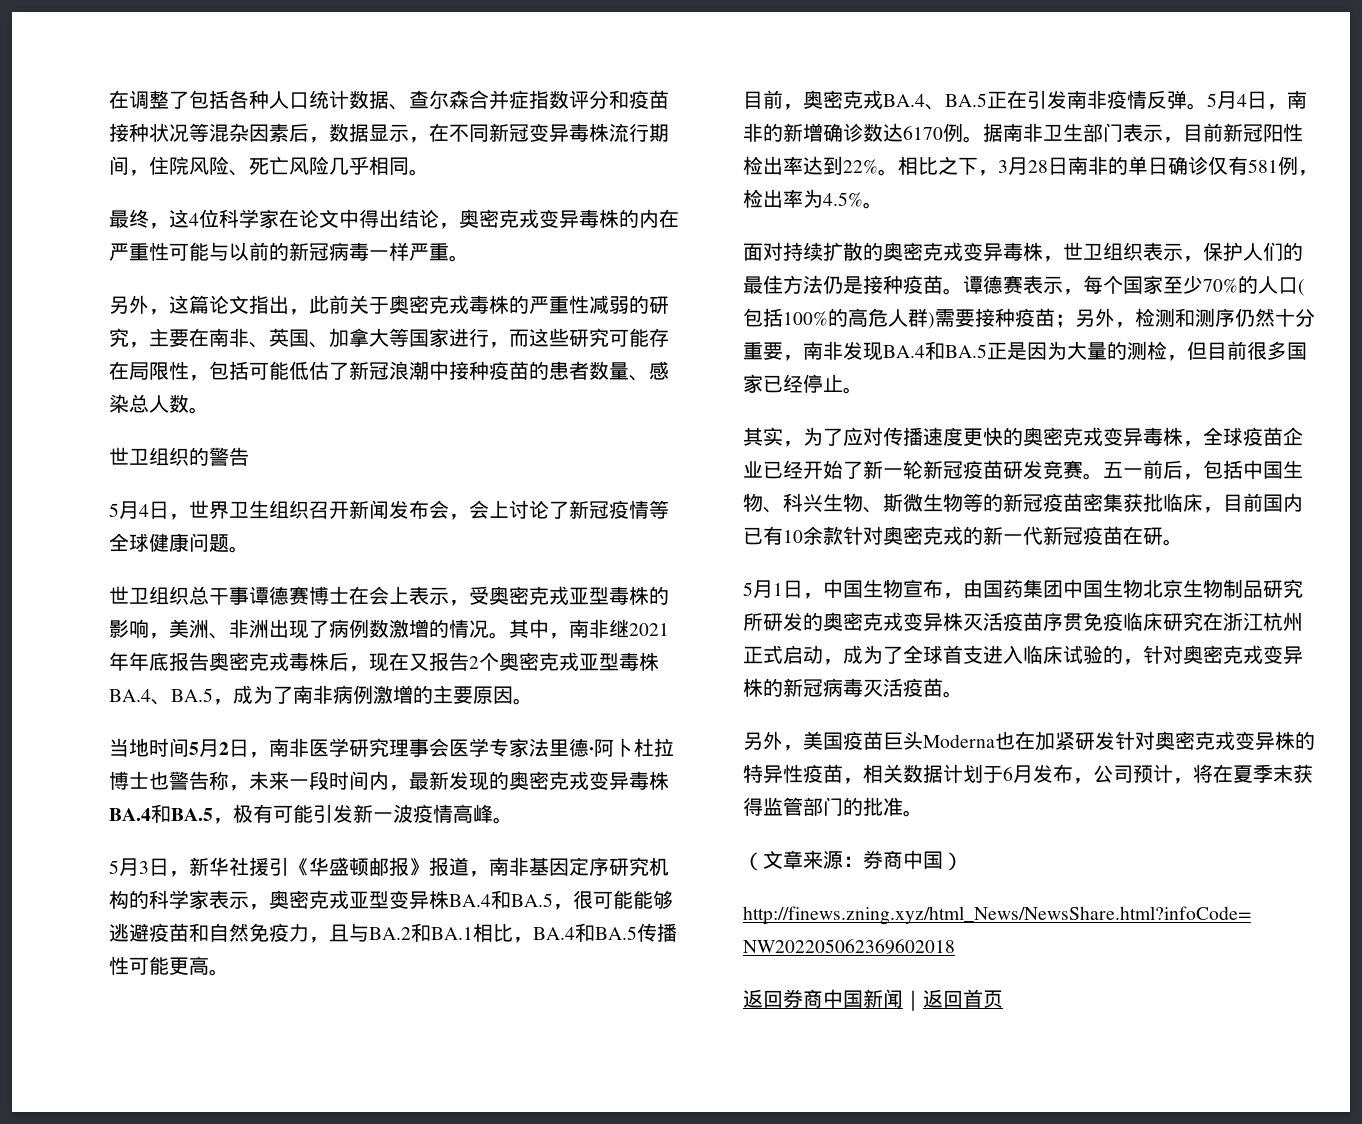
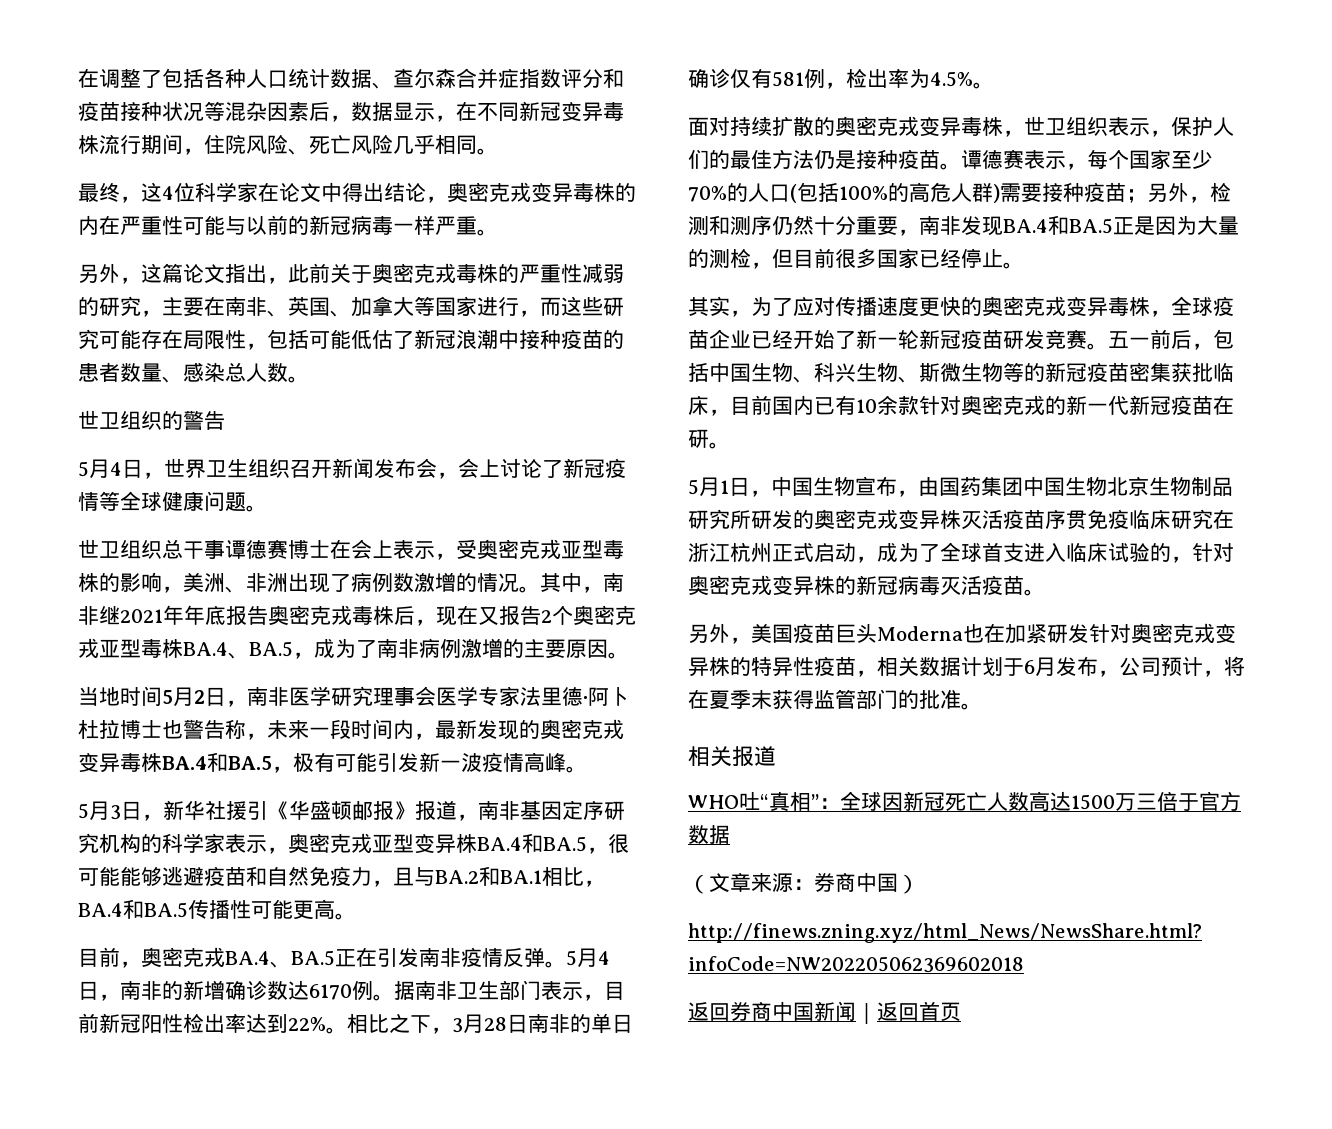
(923, 813) none -> [688,746,776,767] [688,791,1241,812] [688,825,730,844] // 相关报道 // WHO吐“真相”：全球因新冠死亡人数高达1500万三倍于官方数据

